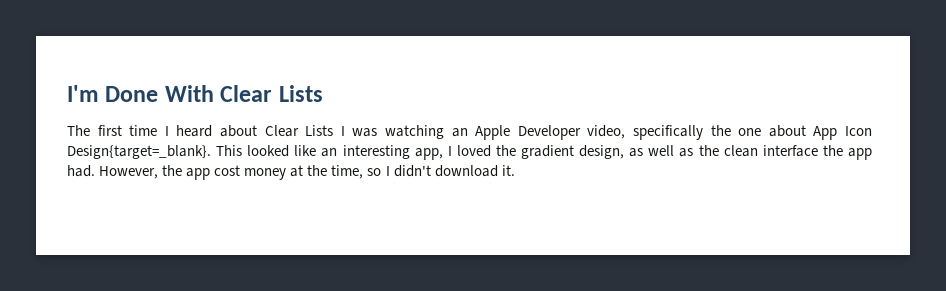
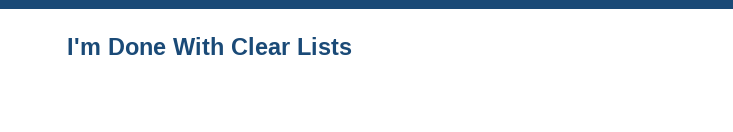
[67,125,873,140] [67,145,873,160] [67,165,515,180] // The first time I heard about Clear Lists I was watching an Apple Developer video, specifically the one about App Icon Design{target=_blank}. This looked like an interesting app, I loved the gradient design, as well as the clean interface the app had. However, the app cost money at the time, so I didn't download it. -> (352, 46) none

